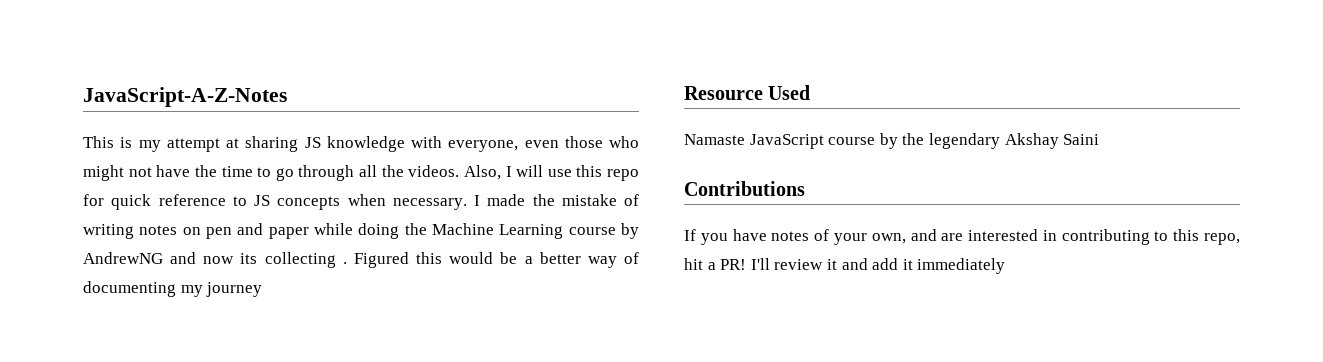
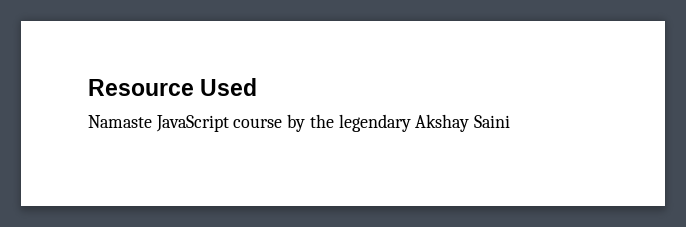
[83,87,287,107] [83,136,639,152] [83,165,639,181] [83,194,639,210] [83,223,639,239] [83,252,639,268] [83,281,263,297] JavaScript-A-Z-Notes // This is my attempt at sharing JS knowledge with everyone, even those who might not have the time to go through all the videos. Also, I will use this repo for quick reference to JS concepts when necessary. I made the mistake of writing notes on pen and paper while doing the Machine Learning course by AndrewNG and now its collecting . Figured this would be a better way of documenting my journey // -> (88, 87) none
[684,181,805,196] [684,229,1240,245] [684,258,1006,274] // Contributions // If you have notes of your own, and are interested in contributing to this repo, hit a PR! I'll review it and add it immediately -> (511, 121) none

